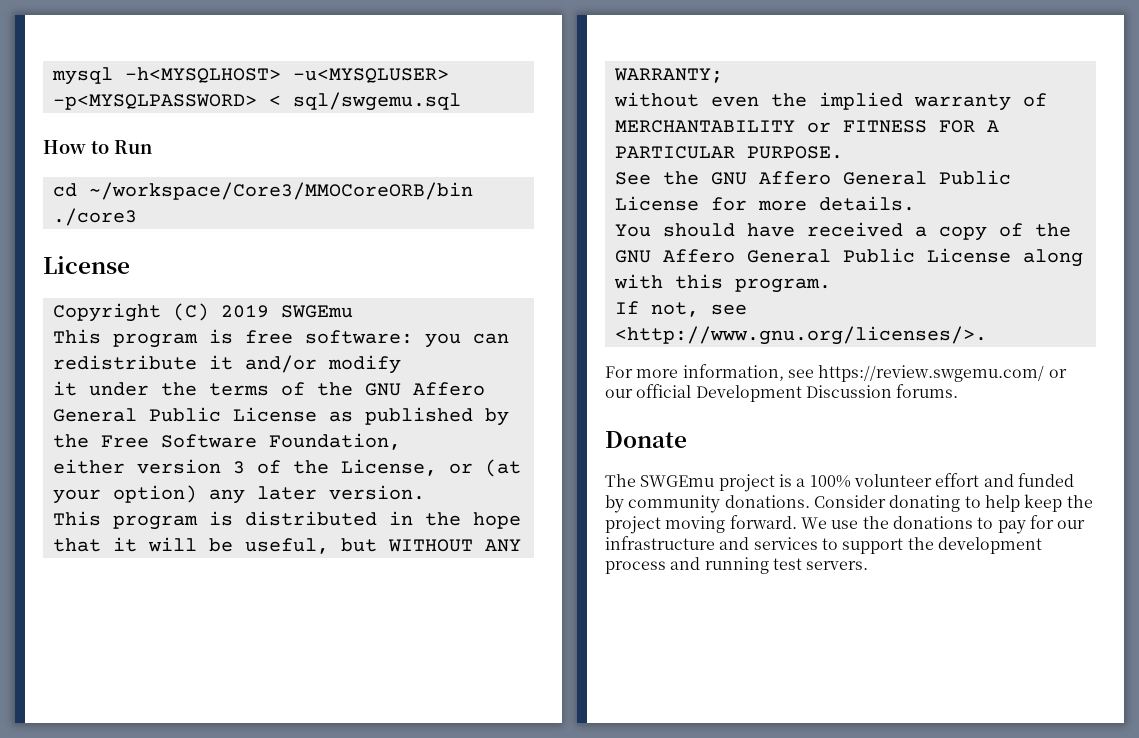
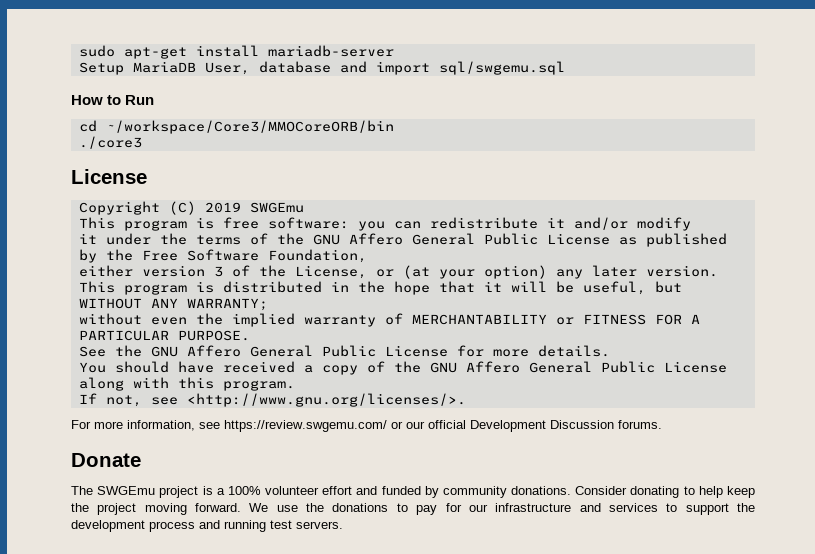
[51,67,449,85] [52,94,281,110] mysql -h<MYSQLHOST> -u<MYSQLUSER> -p<MYSQLPASSWORD> < -> [78,45,394,59] [78,61,430,75] sudo apt-get install mariadb-server // Setup MariaDB User, database and import

